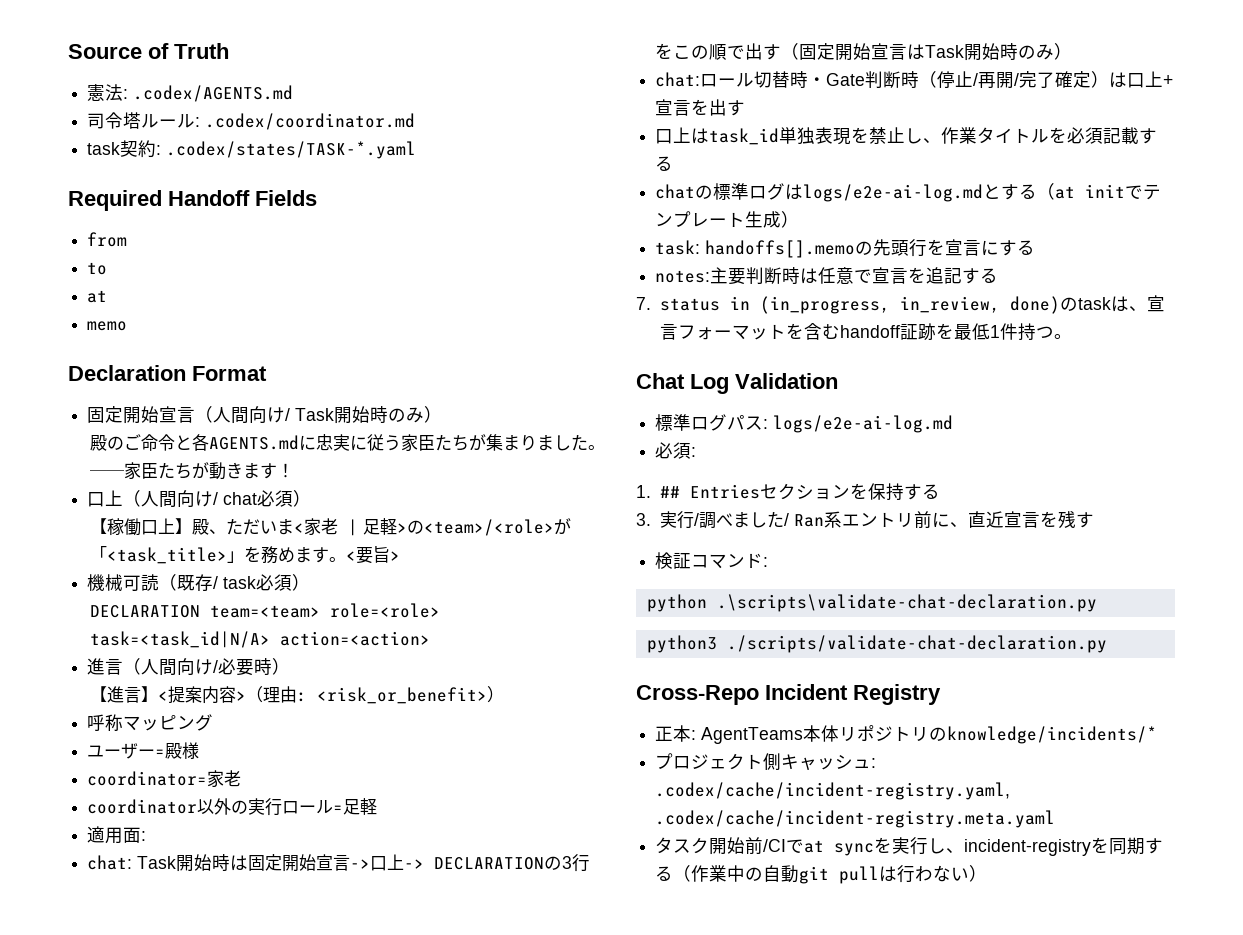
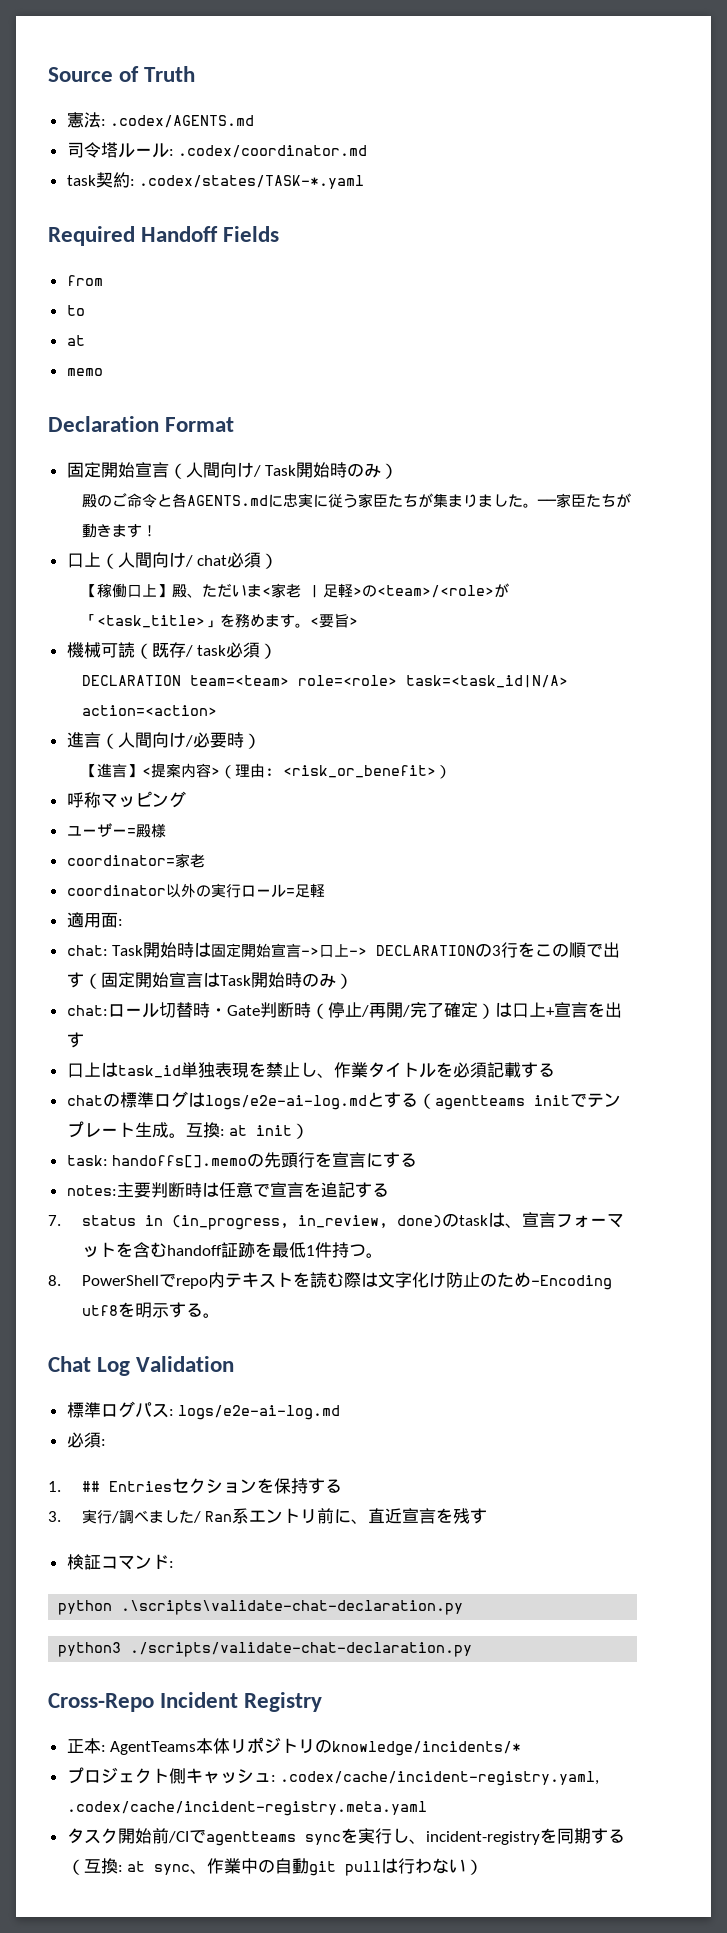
[1055,186,1076,199] at -> [434,1095,525,1110] agentteams
(782, 219) none -> [168,1122,293,1138] 。互換: at init
(1072, 336) none -> [48,1272,612,1290] [81,1302,220,1318] // 8. PowerShellでrepo内テキストを読む際は文字化け防止のため-Encoding utf8を明示する。
[804,840,825,853] at -> [205,1831,296,1846] agentteams
(692, 873) none -> [83,1858,208,1875] 互換: at sync、

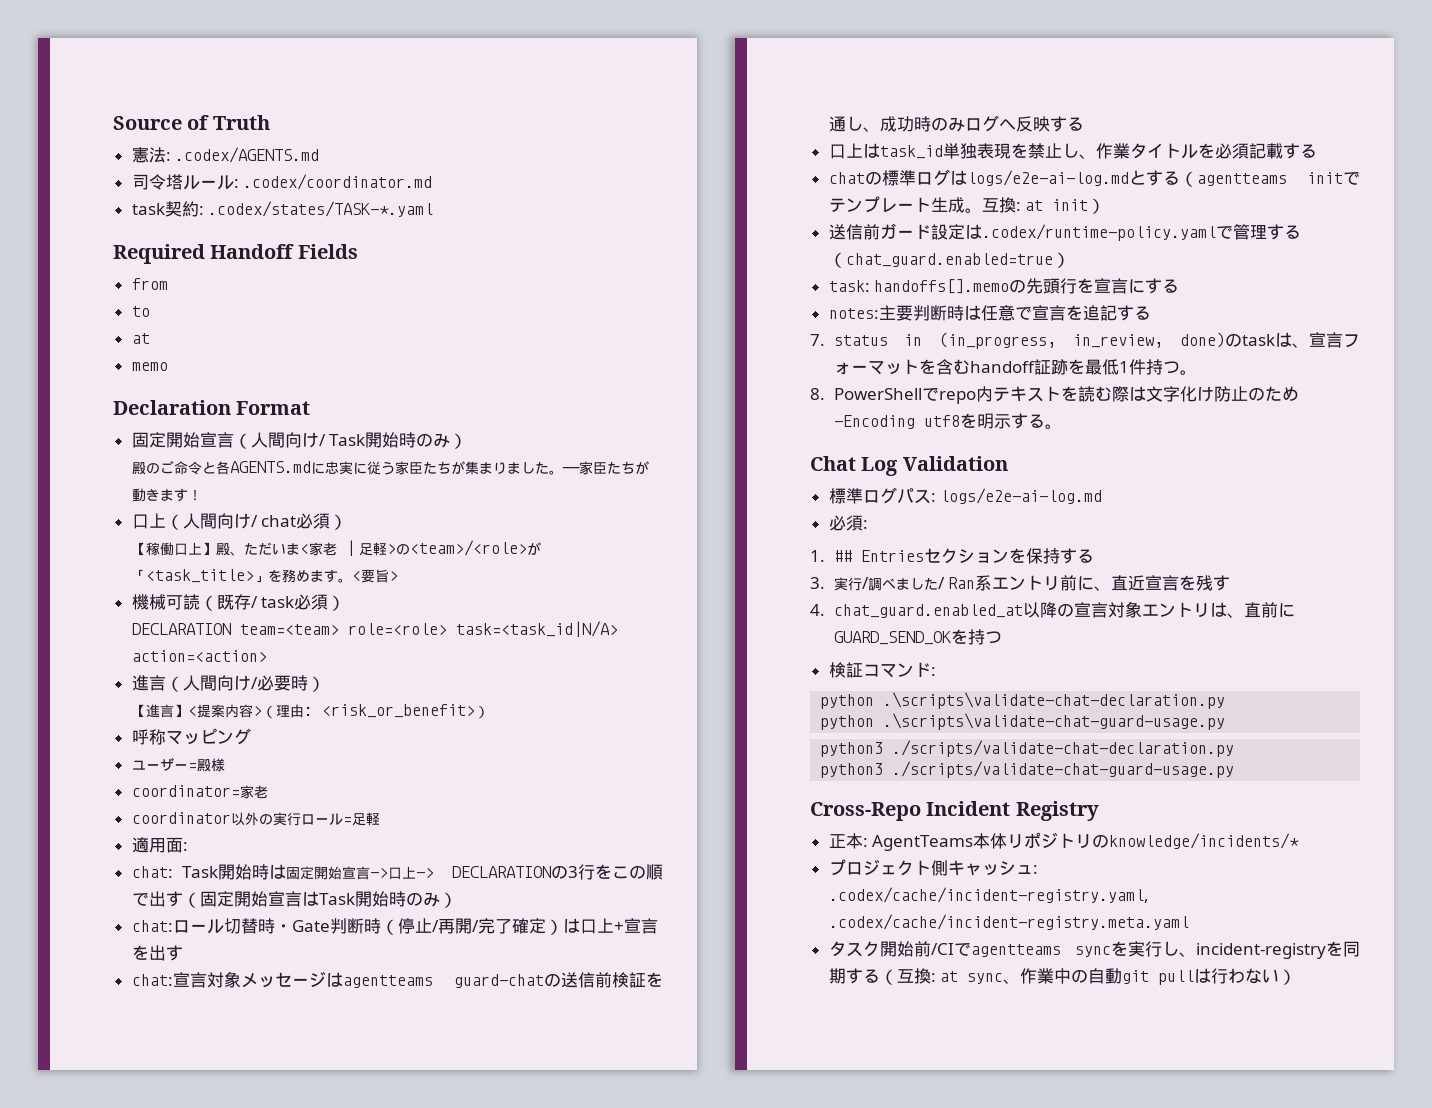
(84, 1040) none -> [131,971,663,988] [828,115,1084,132] // chat:宣言対象メッセージはagentteams guard-chatの送信前検証を通し、成功時のみログへ反映する
(310, 1131) none -> [828,223,1301,241] [828,252,1070,268] // 送信前ガード設定は.codex/runtime-policy.yamlで管理する（chat_guard.enabled=true）
(488, 1516) none -> [810,601,1295,618] [833,629,1002,645] // 4. chat_guard.enabled_at以降の宣言対象エントリは、直前にGUARD_SEND_OKを持つ
(464, 1607) none -> [820,713,1226,730] // python .\scripts\validate-chat-guard-usage.py
(473, 1649) none -> [820,761,1235,778] // python3 ./scripts/validate-chat-guard-usage.py

